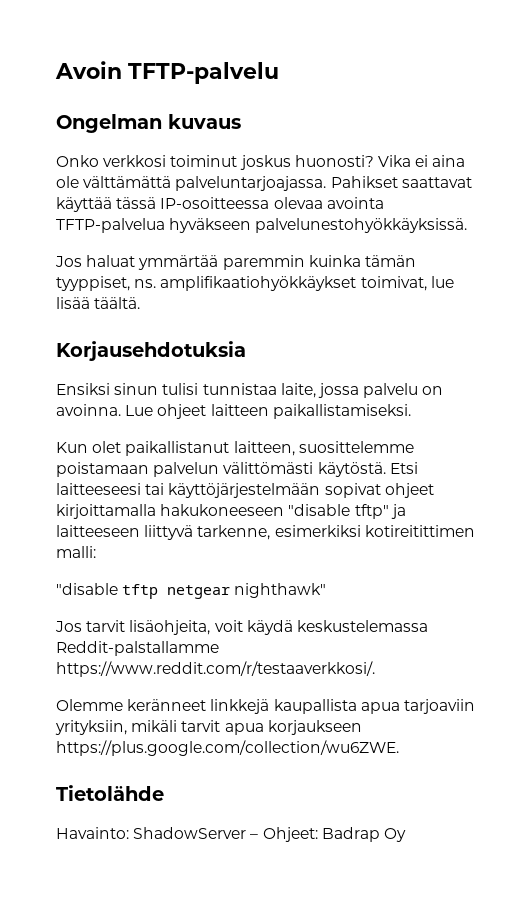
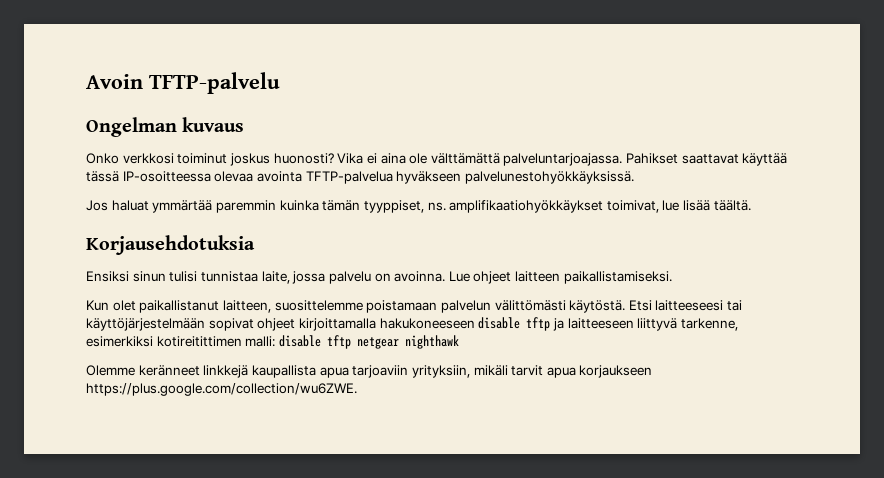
[288,504,389,519] "disable tftp" -> [478,317,551,331] disable tftp
[56,583,118,595] // "disable -> [278,335,321,347] disable
[234,583,327,598] [55,620,428,635] [56,641,219,656] [56,661,375,677] nighthawk" // Jos tarvit lisäohjeita, voit käydä keskustelemassa Reddit-palstallamme https://www.reddit.com/r/testaaverkkosi/. -> [404,335,459,349] nighthawk
[56,785,164,801] [56,827,406,842] // Tietolähde // Havainto: ShadowServer – Ohjeet: Badrap Oy -> (357, 389) none

